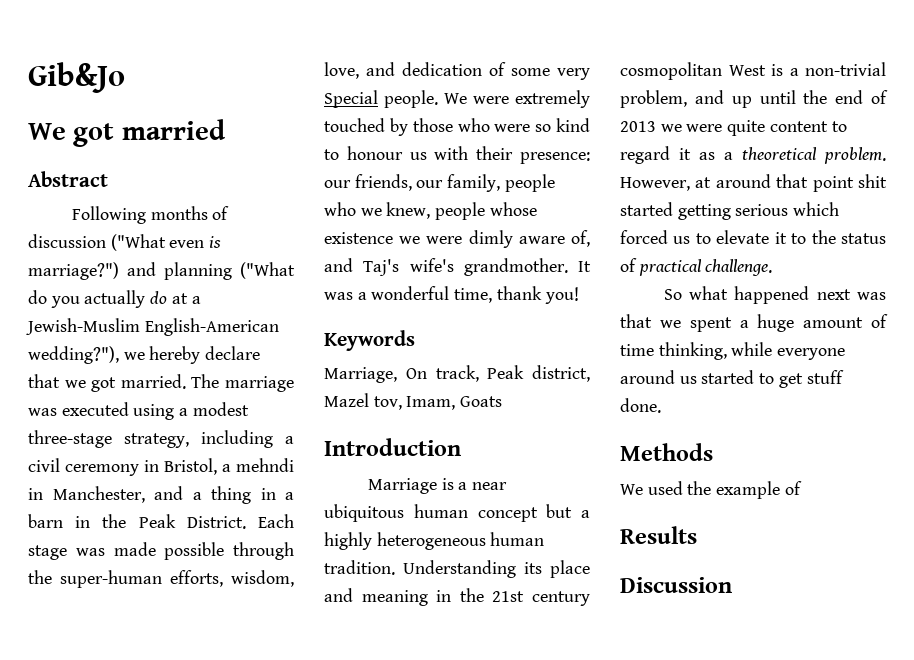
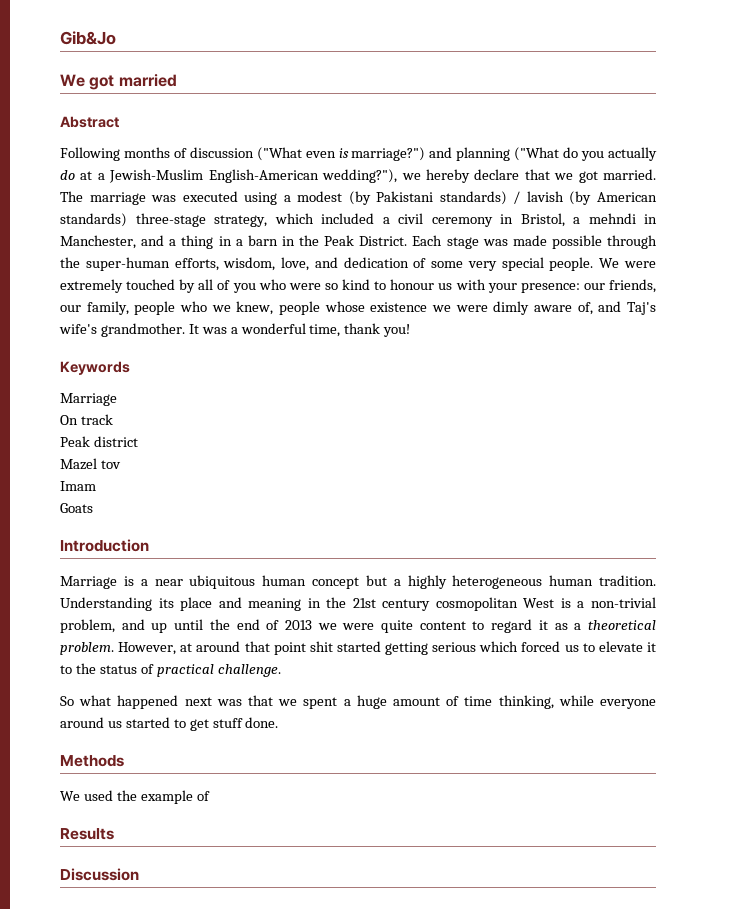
[28,430,273,448] three-stage strategy, including -> [348,191,658,205] [60,213,374,227] (by Pakistani standards) / lavish (by American standards) three-stage strategy, which included
[324,90,378,108] Special -> [501,257,544,271] special
[412,118,453,132] those -> [198,279,256,293] all of you
[476,146,514,160] their -> [487,283,517,293] your
[324,365,590,383] [324,393,456,410] Marriage, On track, Peak district, Mazel tov, Imam, -> [60,393,117,406] [60,414,113,425] [60,436,138,447] [60,458,121,470] [60,481,96,491] Marriage // On track // Peak district // Mazel tov // Imam //

